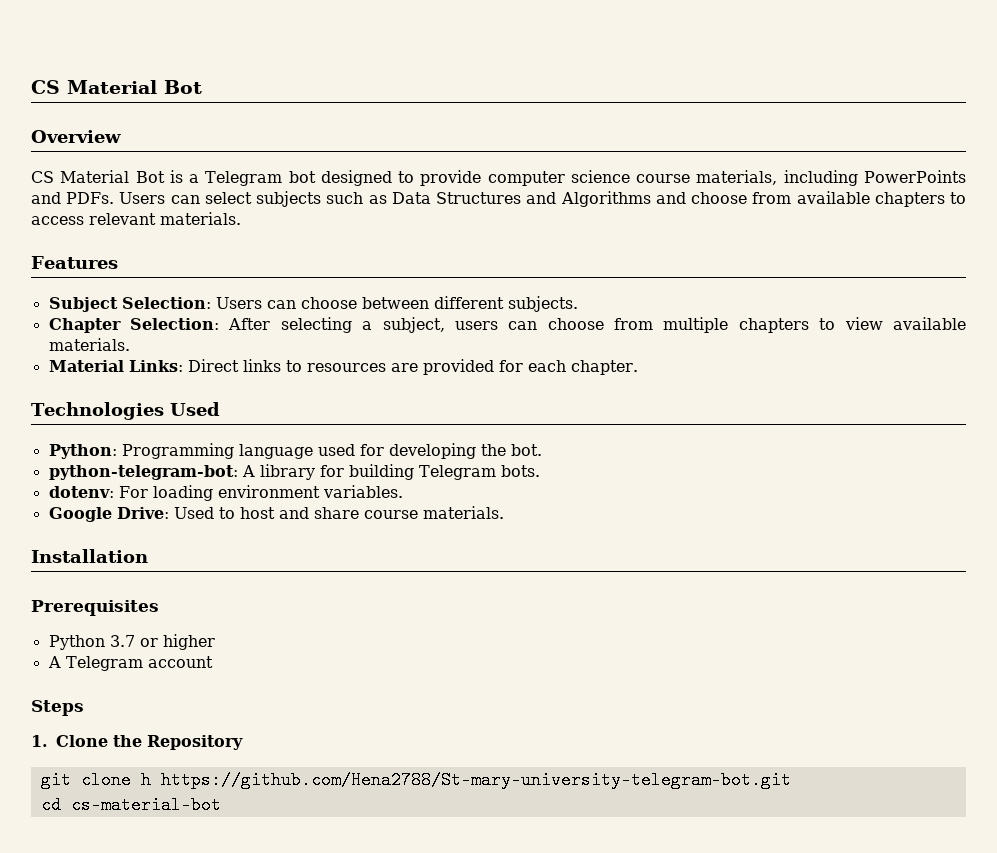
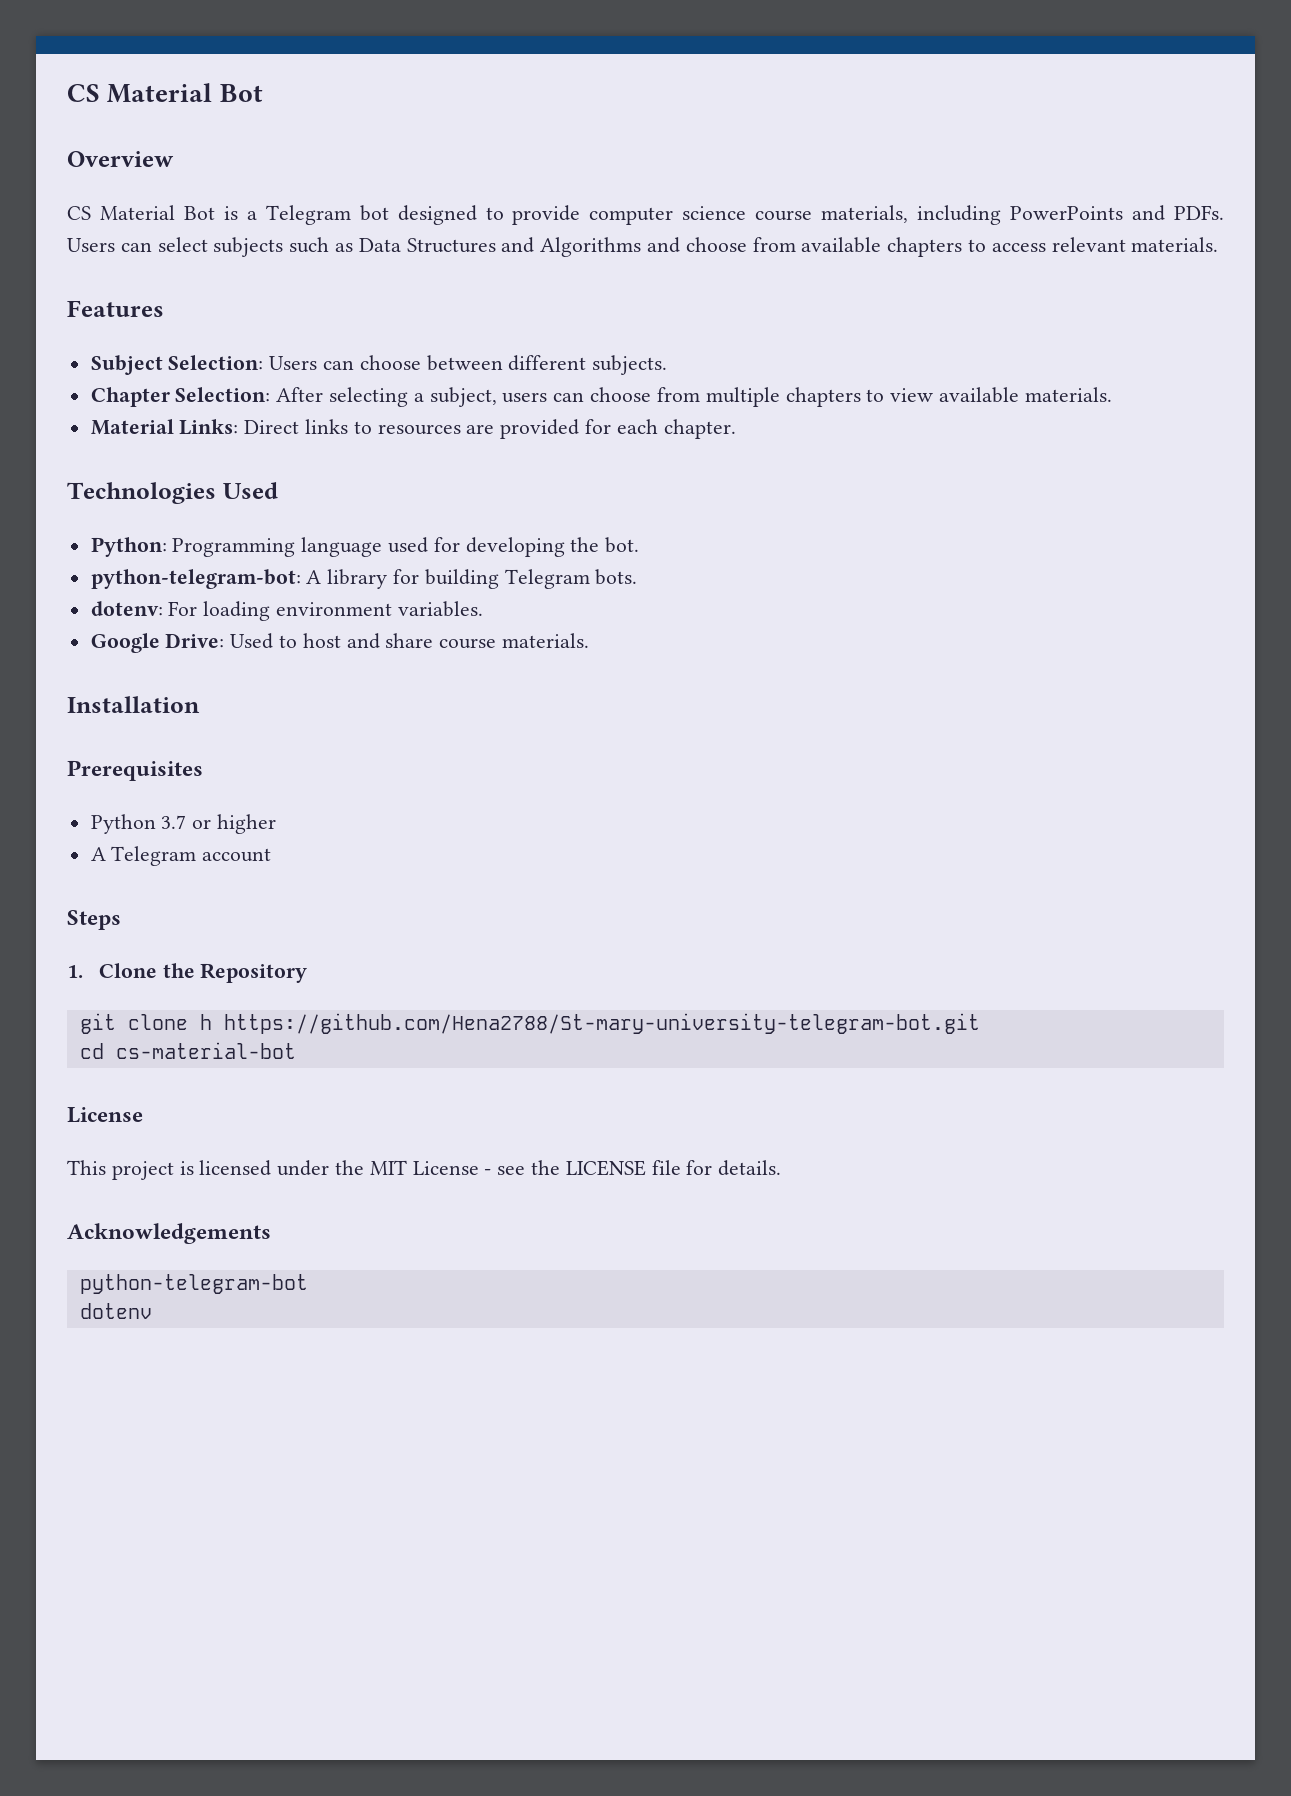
(221, 805) none -> [67,1107,143,1123] [67,1160,782,1180] [67,1223,271,1244] [79,1274,308,1294] [79,1303,152,1319] // License // This project is licensed under the MIT License - see the LICENSE file for details. // Acknowledgements // python-telegram-bot // dotenv

